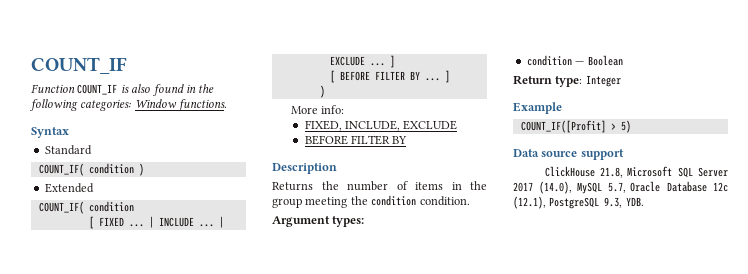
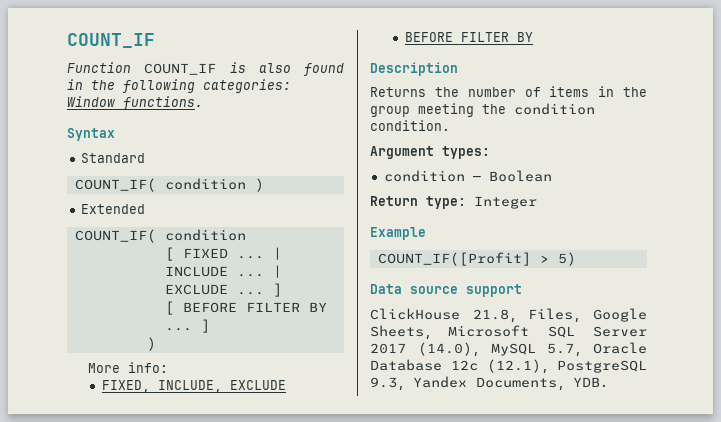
(624, 172) none -> [528,308,647,322] [370,325,432,339] Files, Google Sheets,
(623, 202) none -> [413,376,565,390] Yandex Documents,

